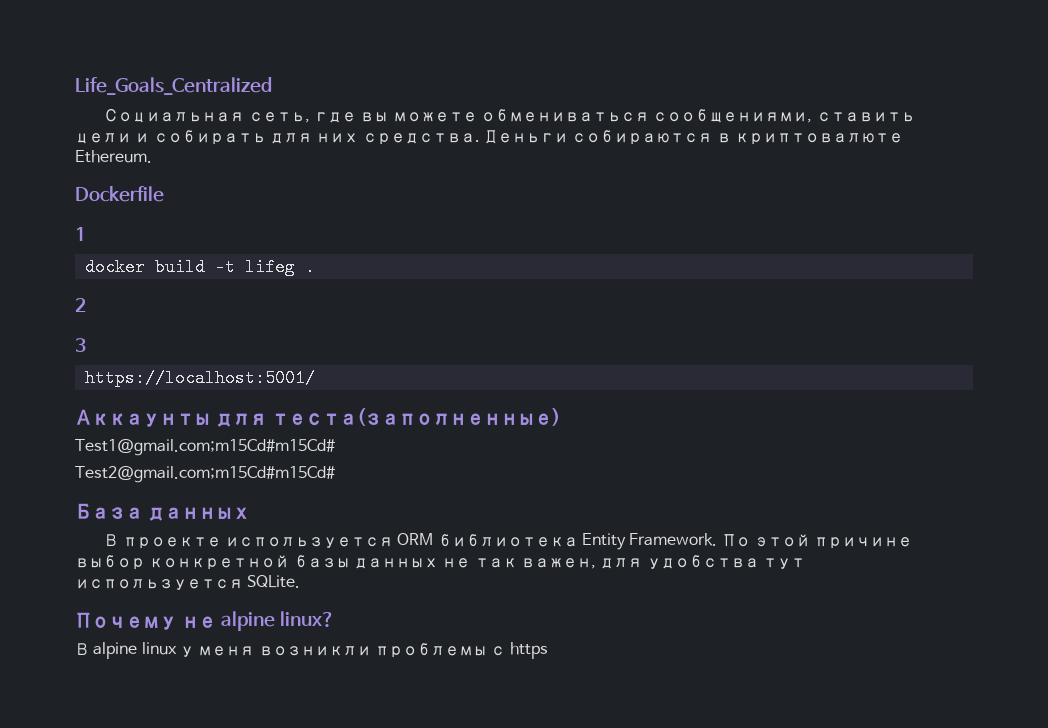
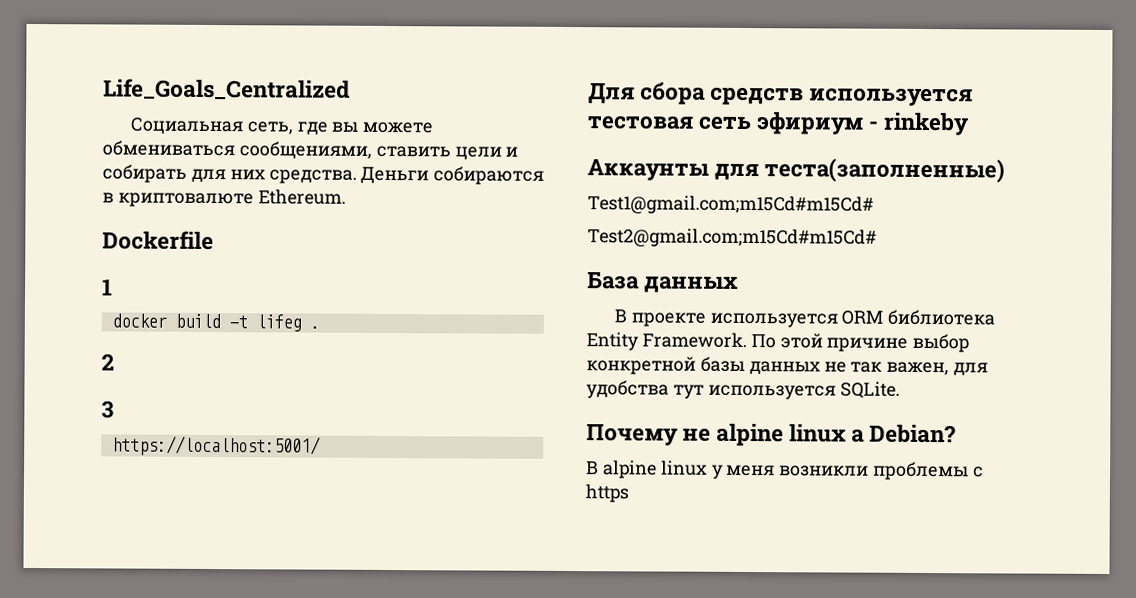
(315, 378) none -> [588,81,974,107] [587,111,970,136] // Для сбора средств используется тестовая сеть эфириум - rinkeby
[279,611,335,627] linux? -> [789,423,957,444] linux а Debian?

